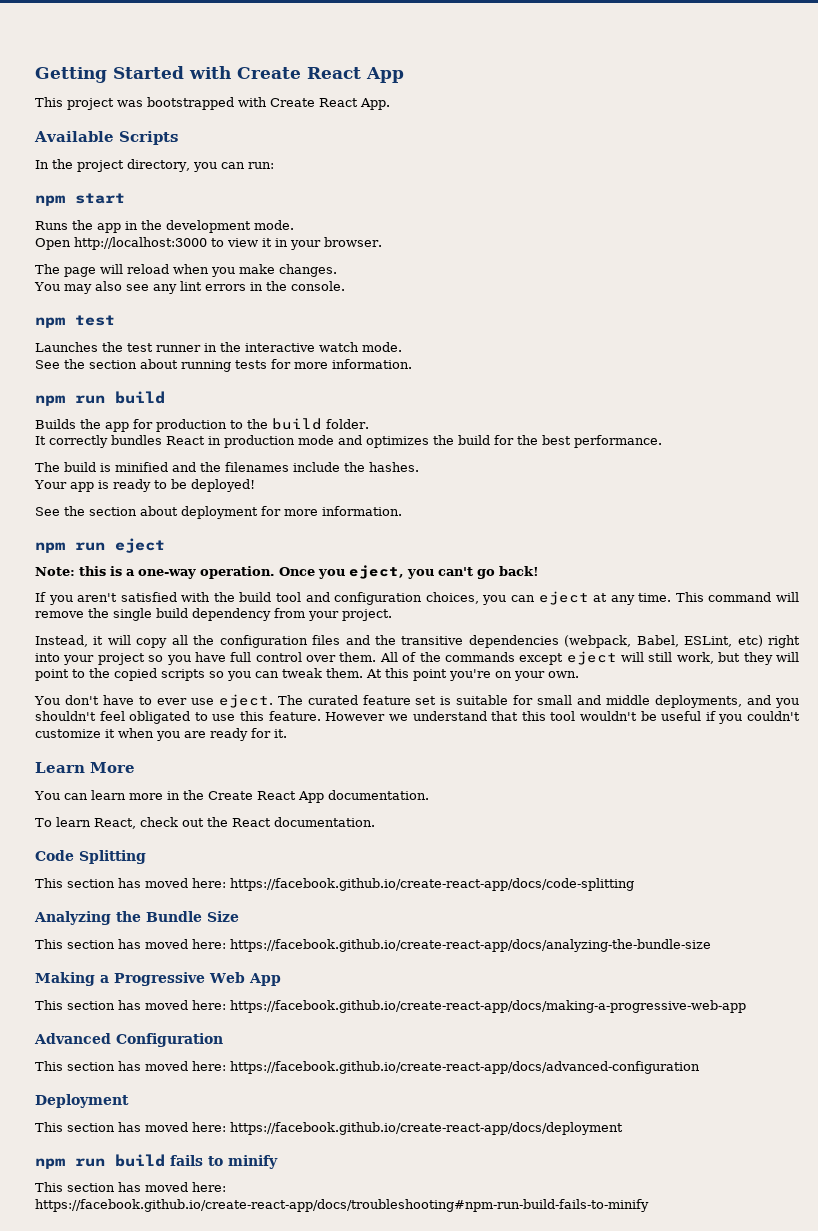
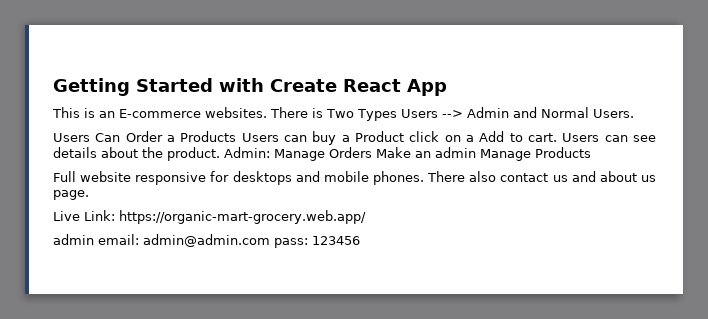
[67,97,390,110] [34,131,178,145] [35,159,274,172] [35,193,125,206] [35,220,294,233] [35,237,382,250] [35,264,337,277] [34,281,345,294] [35,315,115,328] [35,342,402,352] [35,359,412,372] [35,391,165,406] [35,418,369,432] [35,435,662,448] [35,462,419,472] [34,479,255,492] [35,506,402,519] [35,538,165,553] [35,565,539,579] [35,591,799,605] [35,608,392,621] [35,635,800,648] [35,651,800,665] [35,668,579,681] [34,694,799,708] [35,711,800,724] [35,728,287,741] [35,762,135,773] [34,790,429,803] [35,817,375,829] [35,850,146,864] [35,878,634,891] [34,911,239,925] [35,939,711,952] [35,972,281,986] [35,1000,746,1013] [34,1033,223,1047] [35,1061,700,1074] [35,1094,129,1108] [35,1122,623,1135] [35,1154,278,1169] [35,1182,226,1192] [35,1199,649,1212] project was bootstrapped with Create React App. // Available Scripts // In the project directory, you can run: // npm start // Runs the app in the development mode. // Open http://localhost:3000 to view it in your browser. // The page will reload when you make changes. // You may also see any lint errors in the console. // npm test // Launches the test runner in the interactive watch mode. // See the section about running tests for more information. // npm run build // Builds the app for production to the build folder. // It correctly bundles React in production mode and optimizes the build for the best performance. // The build is minified and the filenames include the hashes. // Your app is ready to be deployed! // See the section about deployment for more information. // npm run eject // Note: this is a one-way operation. Once you eject, you can't go back! // If you aren't satisfied with the build tool and configuration choices, you can eject at any time. This command will remove the single build dependency from your project. // Instead, it will copy all the configuration files and the transitive dependencies (webpack, Babel, ESLint, etc) right into your project so you have full control over them. All of the commands except eject will still work, but they will point to the copied scripts so you can tweak them. At this point you're on your own. // You don't have to ever use eject. The curated feature set is suitable for small and middle deployments, and you shouldn't feel obligated to use this feature. However we understand that this tool wouldn't be useful if you couldn't customize it when you are ready for it. // Learn More // You can learn more in the Create React App documentation. // To learn React, check out the React documentation. // Code Splitting // This section has moved here: https://facebook.github.io/create-react-app/docs/code-splitting // Analyzing the Bundle Size // This section has moved here: https://facebook.github.io/create-react-app/docs/analyzing-the-bundle-size // Making a Progressive Web App // This section has moved here: https://facebook.github.io/create-react-app/docs/making-a-progressive-web-app // Advanced Configuration // This section has moved here: https://facebook.github.io/create-react-app/docs/advanced-configuration // Deployment // This section has moved here: https://facebook.github.io/create-react-app/docs/deployment // npm run build fails to minify // This section has moved here: https://facebook.github.io/create-react-app/docs/troubleshooting#npm-run-build-fails-to-minify -> [84,107,634,121] [53,131,656,145] [53,147,591,161] [53,171,656,185] [53,190,89,200] [53,210,366,224] [53,234,360,248] is an E-commerce websites. There is Two Types Users --> Admin and Normal Users. // Users Can Order a Products Users can buy a Product click on a Add to cart. Users can see details about the product. Admin: Manage Orders Make an admin Manage Products // Full website responsive for desktops and mobile phones. There also contact us and about us page. // Live Link: https://organic-mart-grocery.web.app/ // admin email: admin@admin.com pass: 123456

